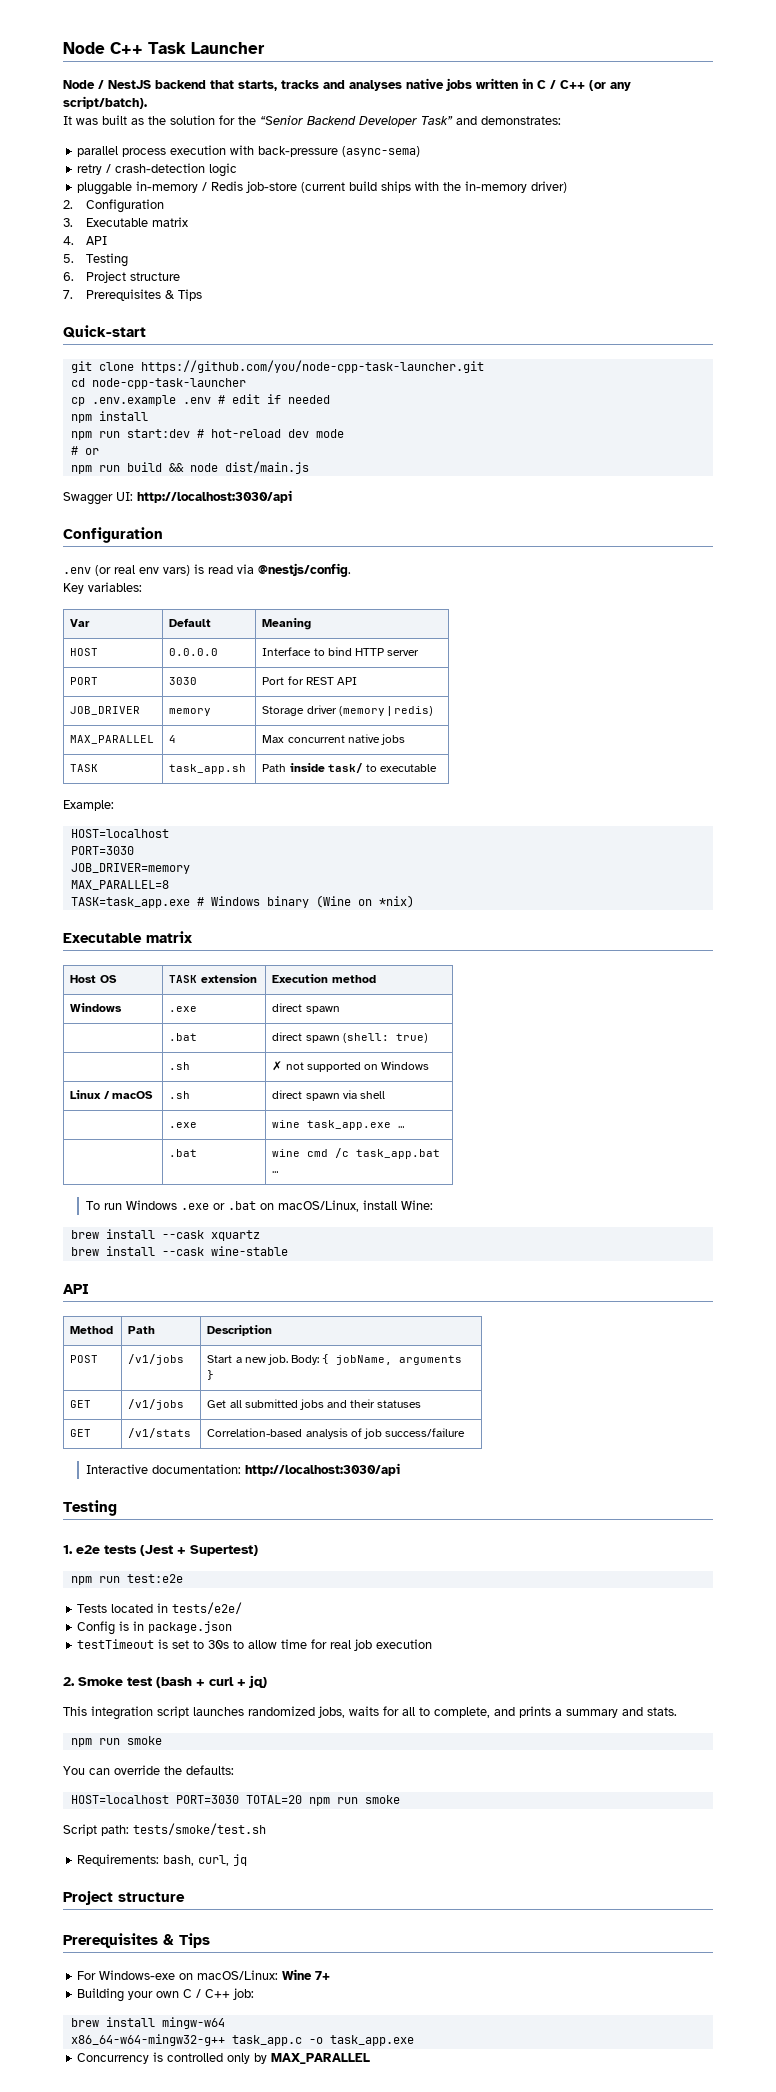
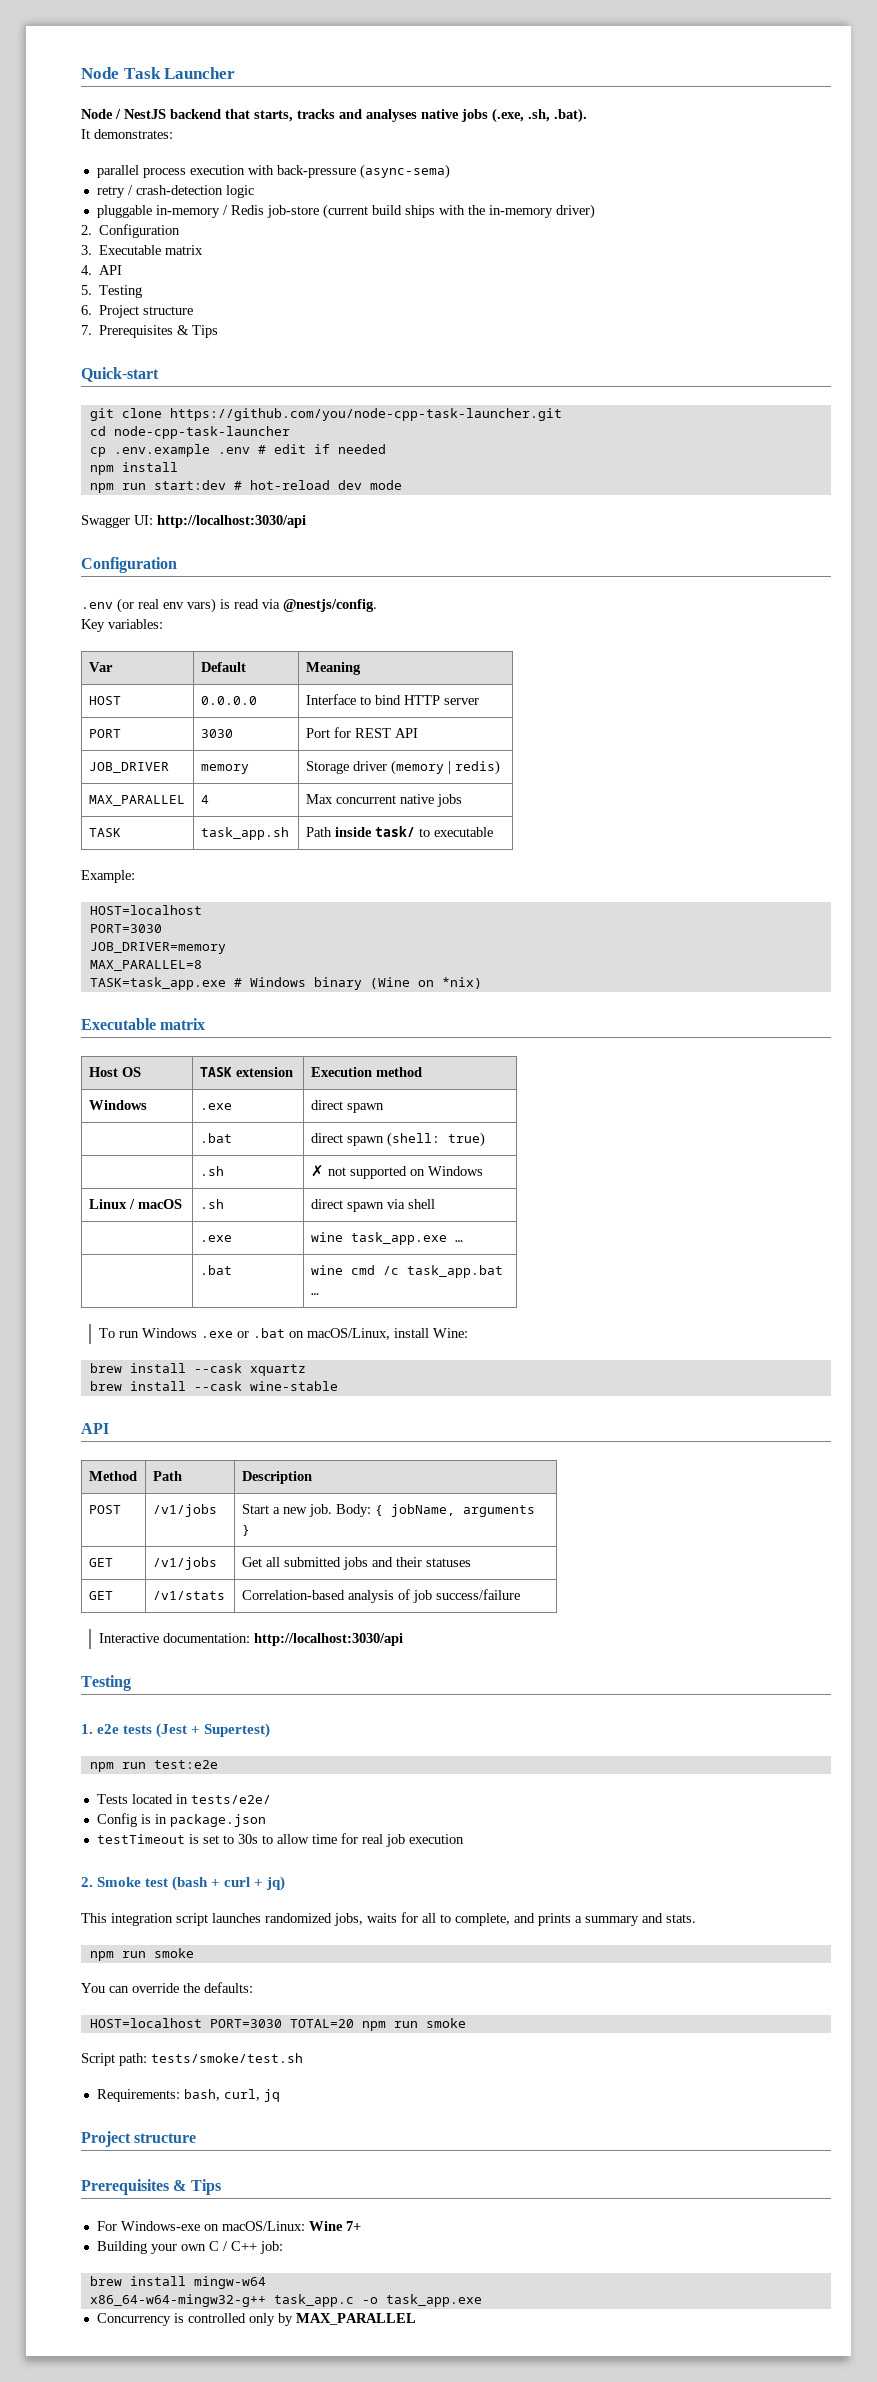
[63,42,143,54] Node C++ -> [81,67,119,79] Node
[476,78,631,91] [63,96,147,109] [63,115,477,127] written in C / C++ (or any script/batch). // It was built as the solution for the “Senior Backend Developer Task” and -> [492,108,587,123] [81,129,90,139] (.exe, .sh, .bat). // It
[70,446,99,455] [70,461,309,474] // # or // npm run build && node dist/main.js -> (402, 485) none

